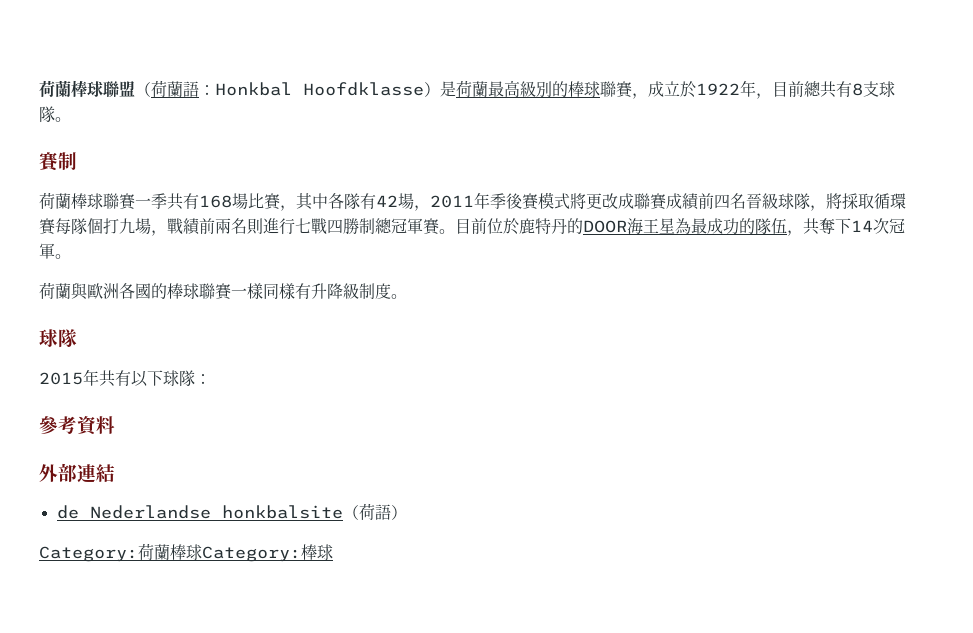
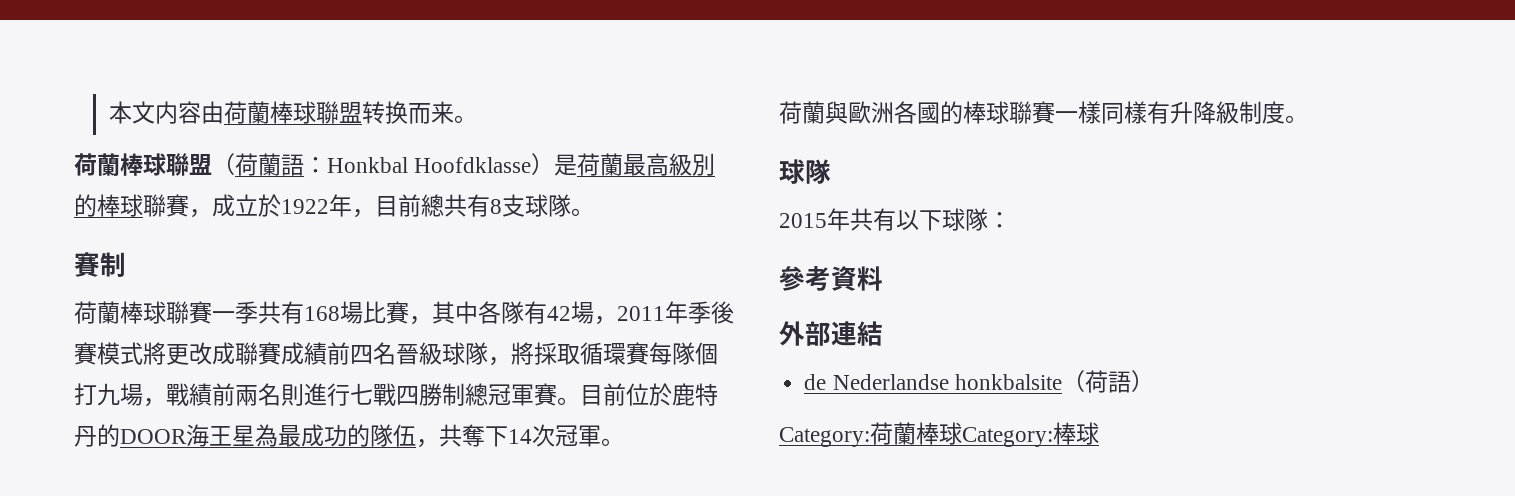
(39, 88) none -> [108,101,477,124] 本文内容由荷蘭棒球聯盟转换而来。 //

